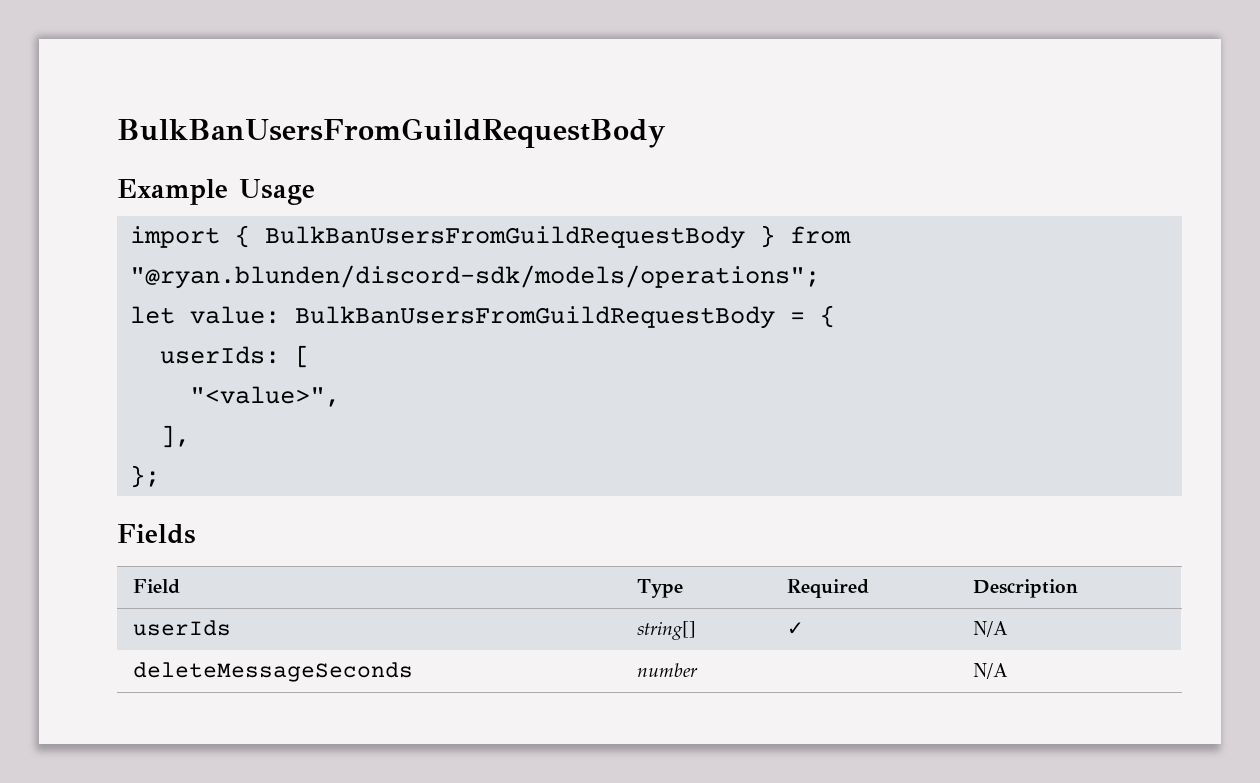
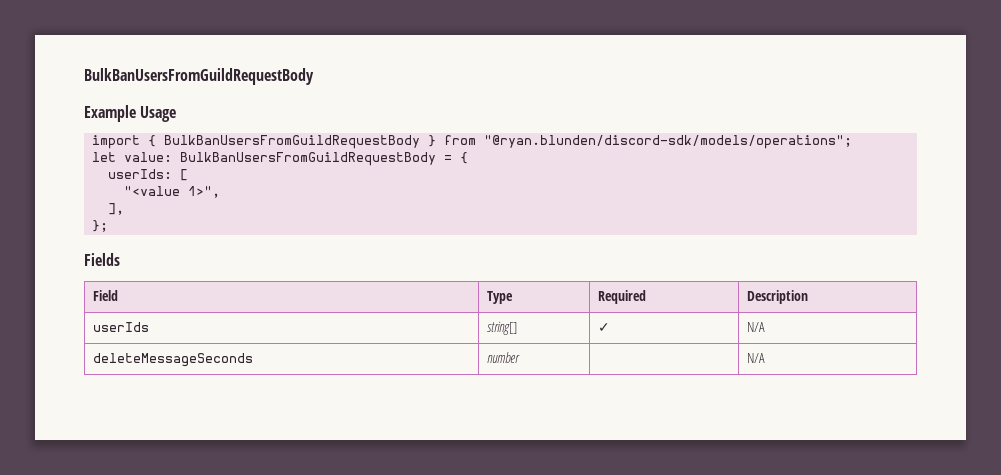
[189,386,340,407] "<value>", -> [124,186,221,198] "<value 1>",

